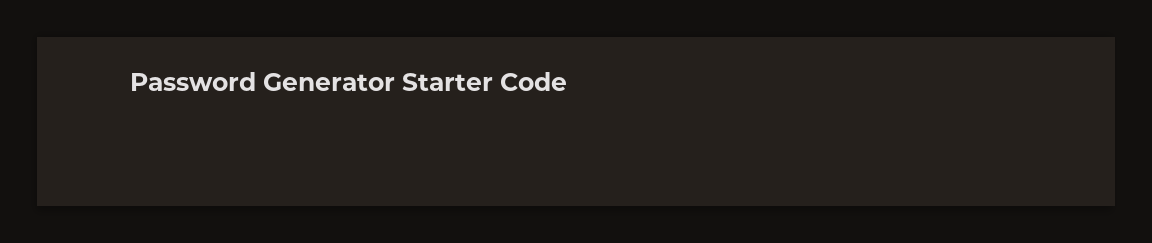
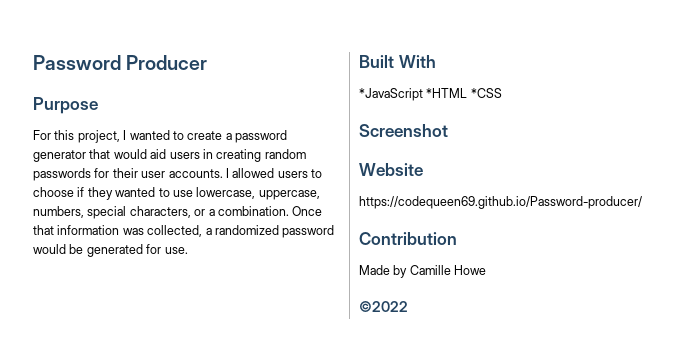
[263,72,567,91] Generator Starter Code -> [126,55,208,70] [33,97,98,114] [33,130,287,143] [33,149,306,162] [33,168,322,181] [33,187,320,200] [33,206,323,219] [33,225,335,238] [33,244,188,257] [359,55,436,68] [359,88,502,101] [359,124,448,137] [359,163,423,176] [359,196,642,209] [359,232,457,245] [359,265,487,278] [359,301,408,312] Producer // Purpose // For this project, I wanted to create a password generator that would aid users in creating random passwords for their user accounts. I allowed users to choose if they wanted to use lowercase, uppercase, numbers, special characters, or a combination. Once that information was collected, a randomized password would be generated for use. // Built With // *JavaScript *HTML *CSS // Screenshot // Website // https://codequeen69.github.io/Password-producer/ // Contribution // Made by Camille Howe // ©2022

